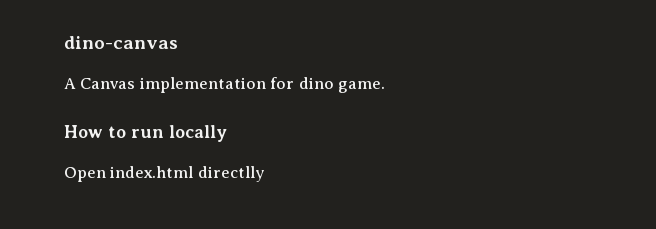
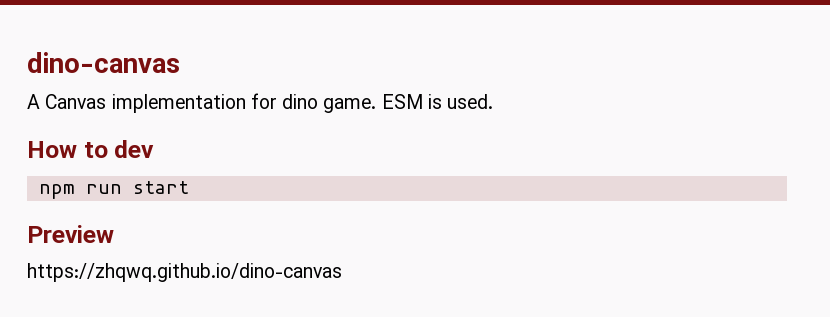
(386, 87) none -> [381,94,494,109] ESM is used.
[131,125,227,142] [64,166,265,182] run locally // Open index.html directlly -> [114,140,155,158] [38,181,189,199] [27,225,114,243] [27,263,342,282] dev // npm run start // Preview // https://zhqwq.github.io/dino-canvas

